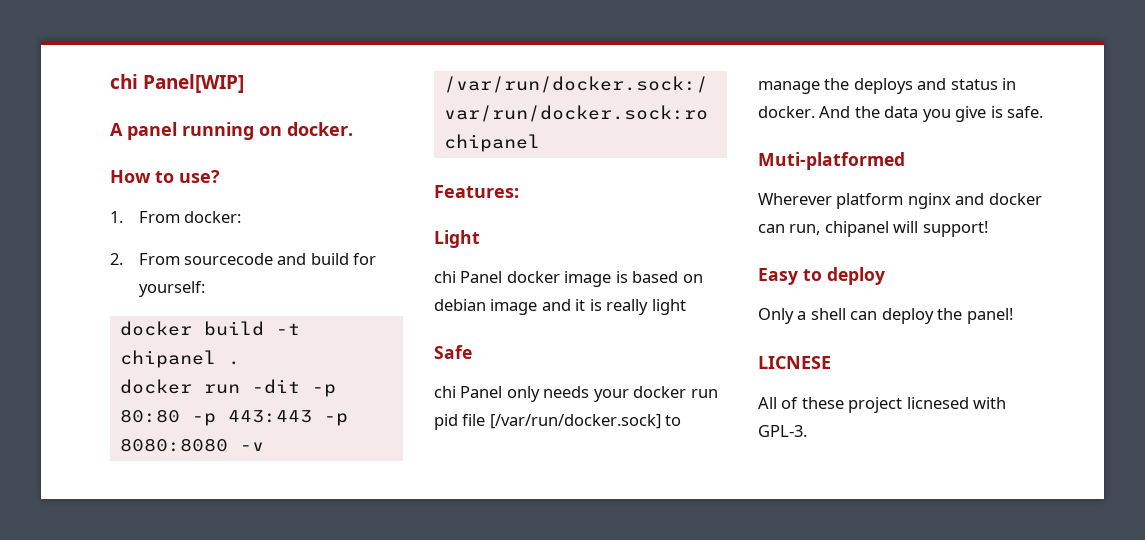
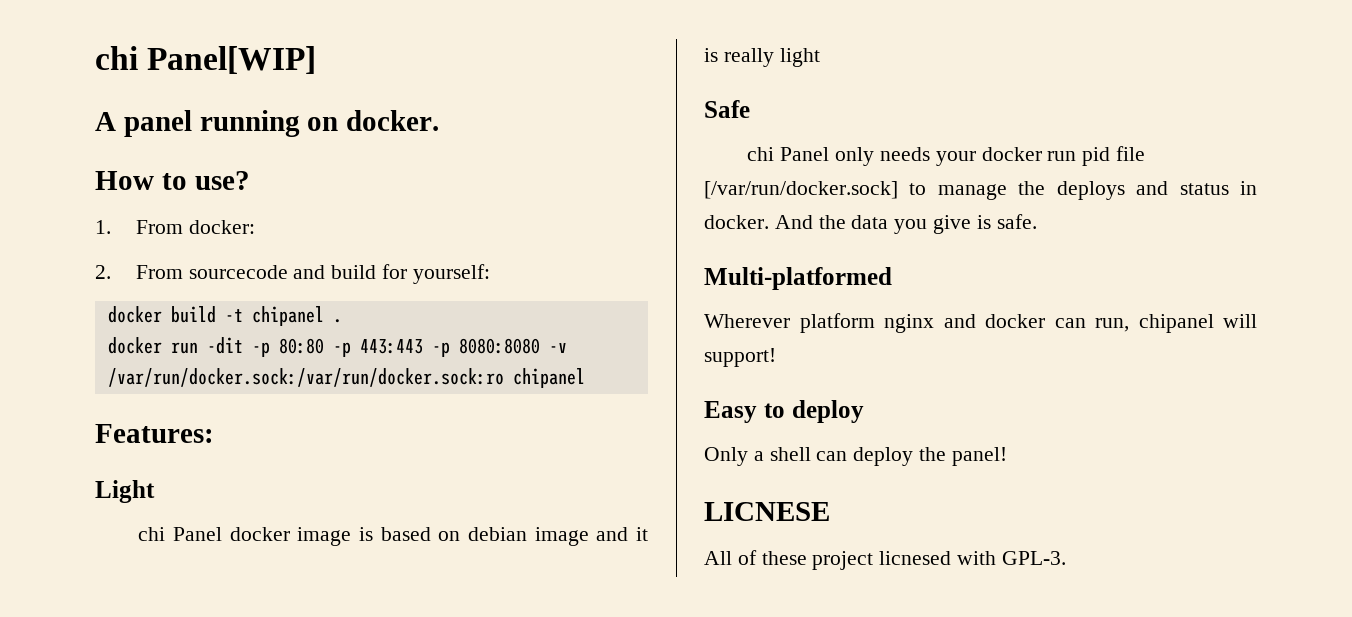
[758,152,905,170] Muti-platformed -> [704,267,892,290] Multi-platformed

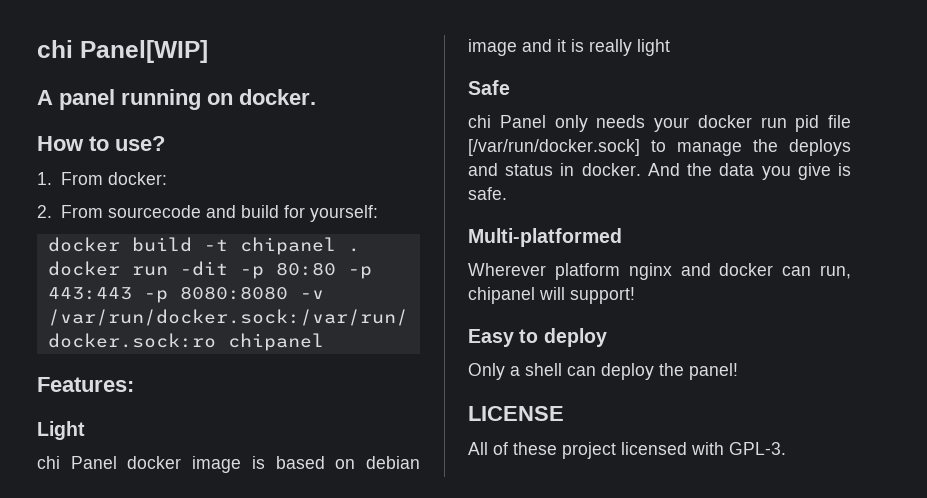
[704,502,830,521] LICNESE -> [468,406,564,421] LICENSE
[879,551,952,565] licnesed -> [621,442,687,455] licensed

